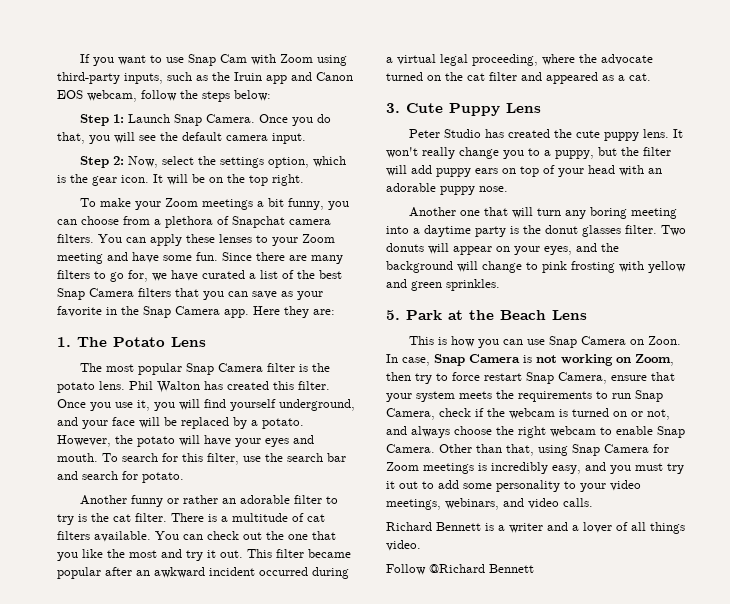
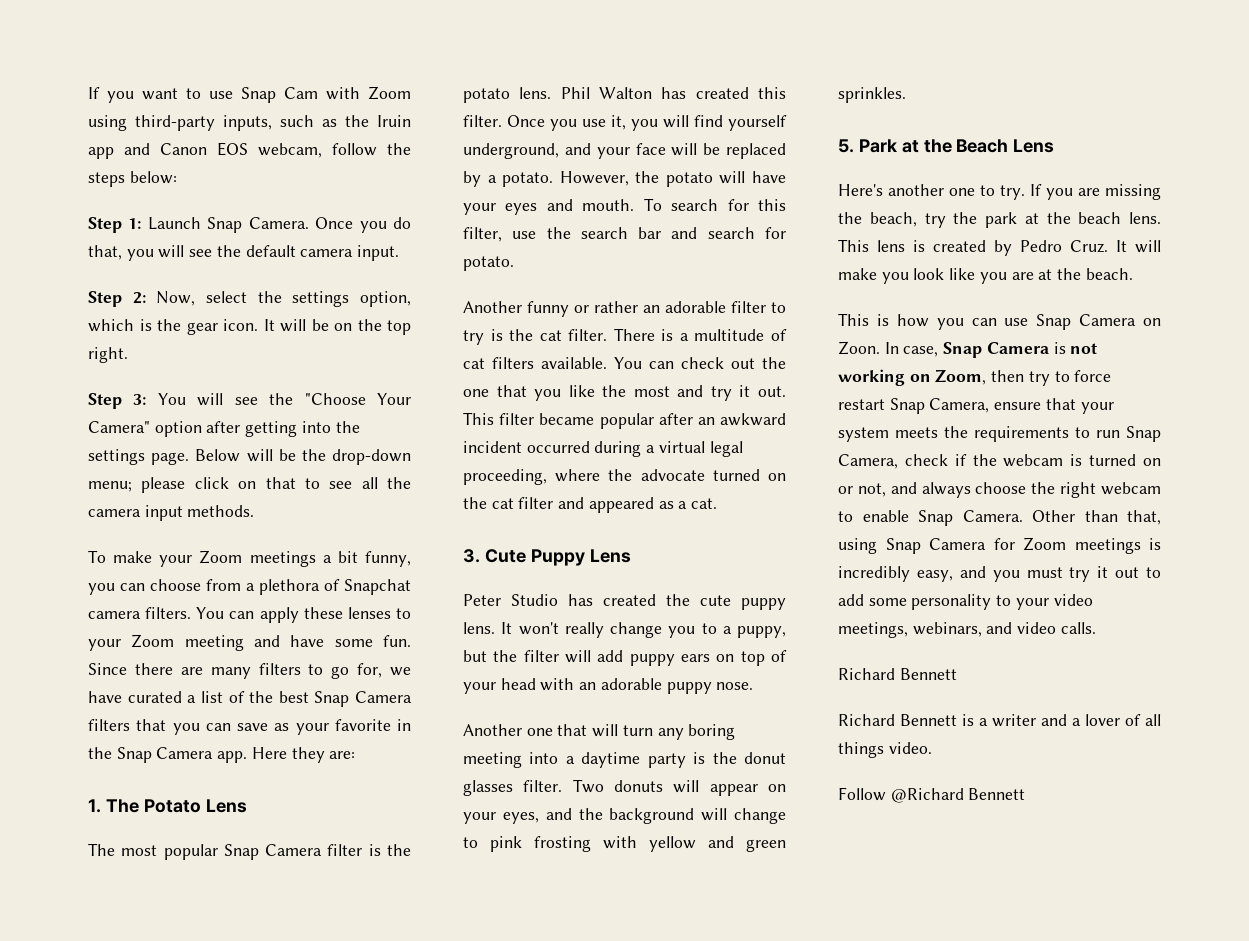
(304, 180) none -> [88,393,412,409] [88,421,360,437] [88,449,411,465] [88,477,411,493] [88,505,255,521] // Step 3: You will see the "Choose Your Camera" option after getting into the settings page. Below will be the drop-down menu; please click on that to see all the camera input methods.
(587, 315) none -> [838,184,1161,200] [838,212,1161,228] [838,239,1161,256] [838,268,1133,284] // Here's another one to try. If you are missing the beach, try the park at the beach lens. This lens is created by Pedro Cruz. It will make you look like you are at the beach.
(481, 526) none -> [838,714,957,726] // Richard Bennett

